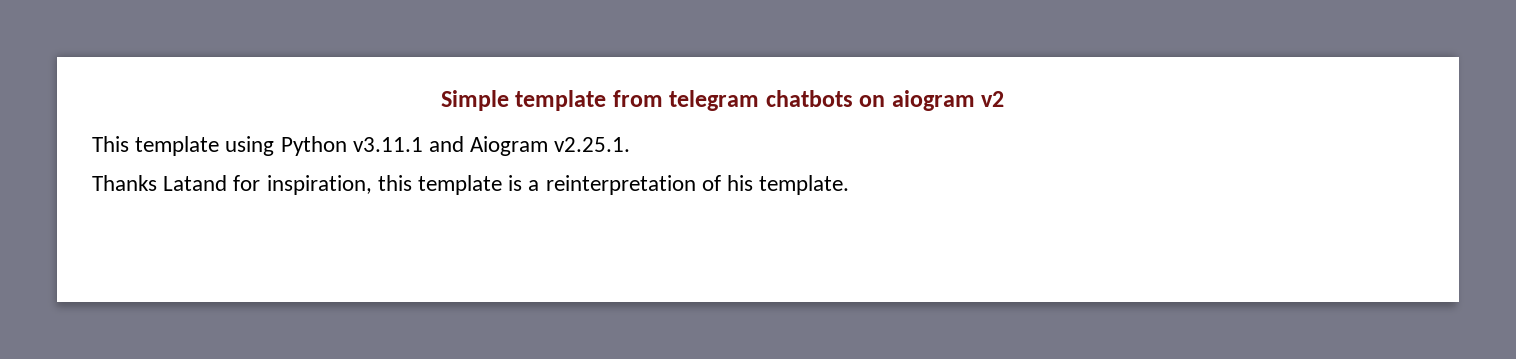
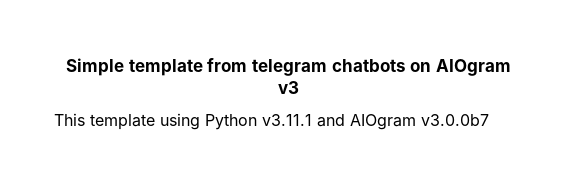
[891,90,1005,111] aiogram v2 -> [435,59,511,76] [278,81,299,94] AIOgram v3
[470,136,631,156] [92,175,850,195] Aiogram v2.25.1. // Thanks Latand for inspiration, this template is a reinterpretation of his template. -> [350,114,489,130] AIOgram v3.0.0b7

